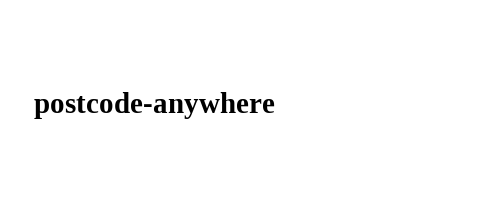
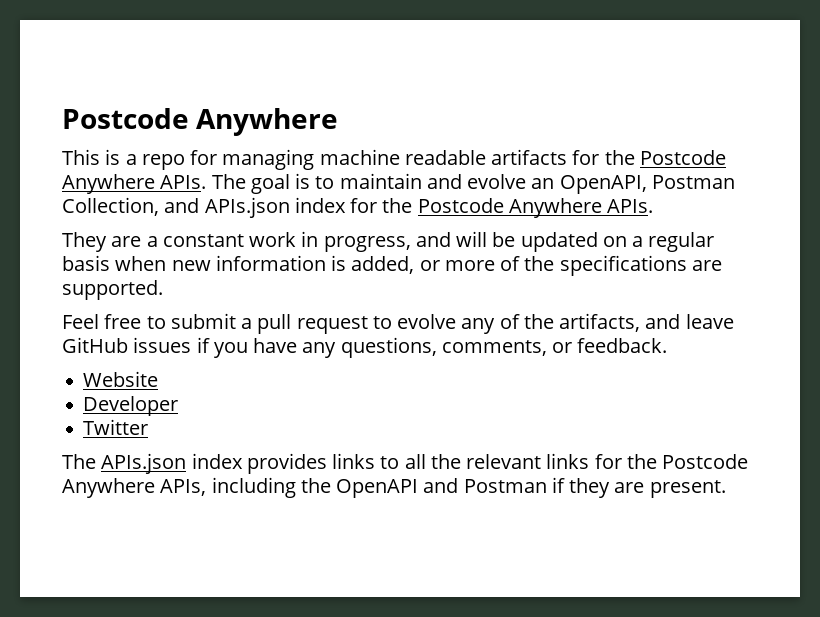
[34,92,275,119] postcode-anywhere -> [62,108,339,136] [62,149,726,170] [62,173,735,194] [62,197,654,218] [62,231,715,252] [62,255,722,276] [62,280,163,300] [62,313,734,334] [62,337,668,358] [83,371,159,387] [83,396,179,416] [83,419,149,435] [62,453,749,474] [62,477,726,498] Postcode Anywhere // This is a repo for managing machine readable artifacts for the Postcode Anywhere APIs. The goal is to maintain and evolve an OpenAPI, Postman Collection, and APIs.json index for the Postcode Anywhere APIs. // They are a constant work in progress, and will be updated on a regular basis when new information is added, or more of the specifications are supported. // Feel free to submit a pull request to evolve any of the artifacts, and leave GitHub issues if you have any questions, comments, or feedback. // Website // Developer // Twitter // The APIs.json index provides links to all the relevant links for the Postcode Anywhere APIs, including the OpenAPI and Postman if they are present.

